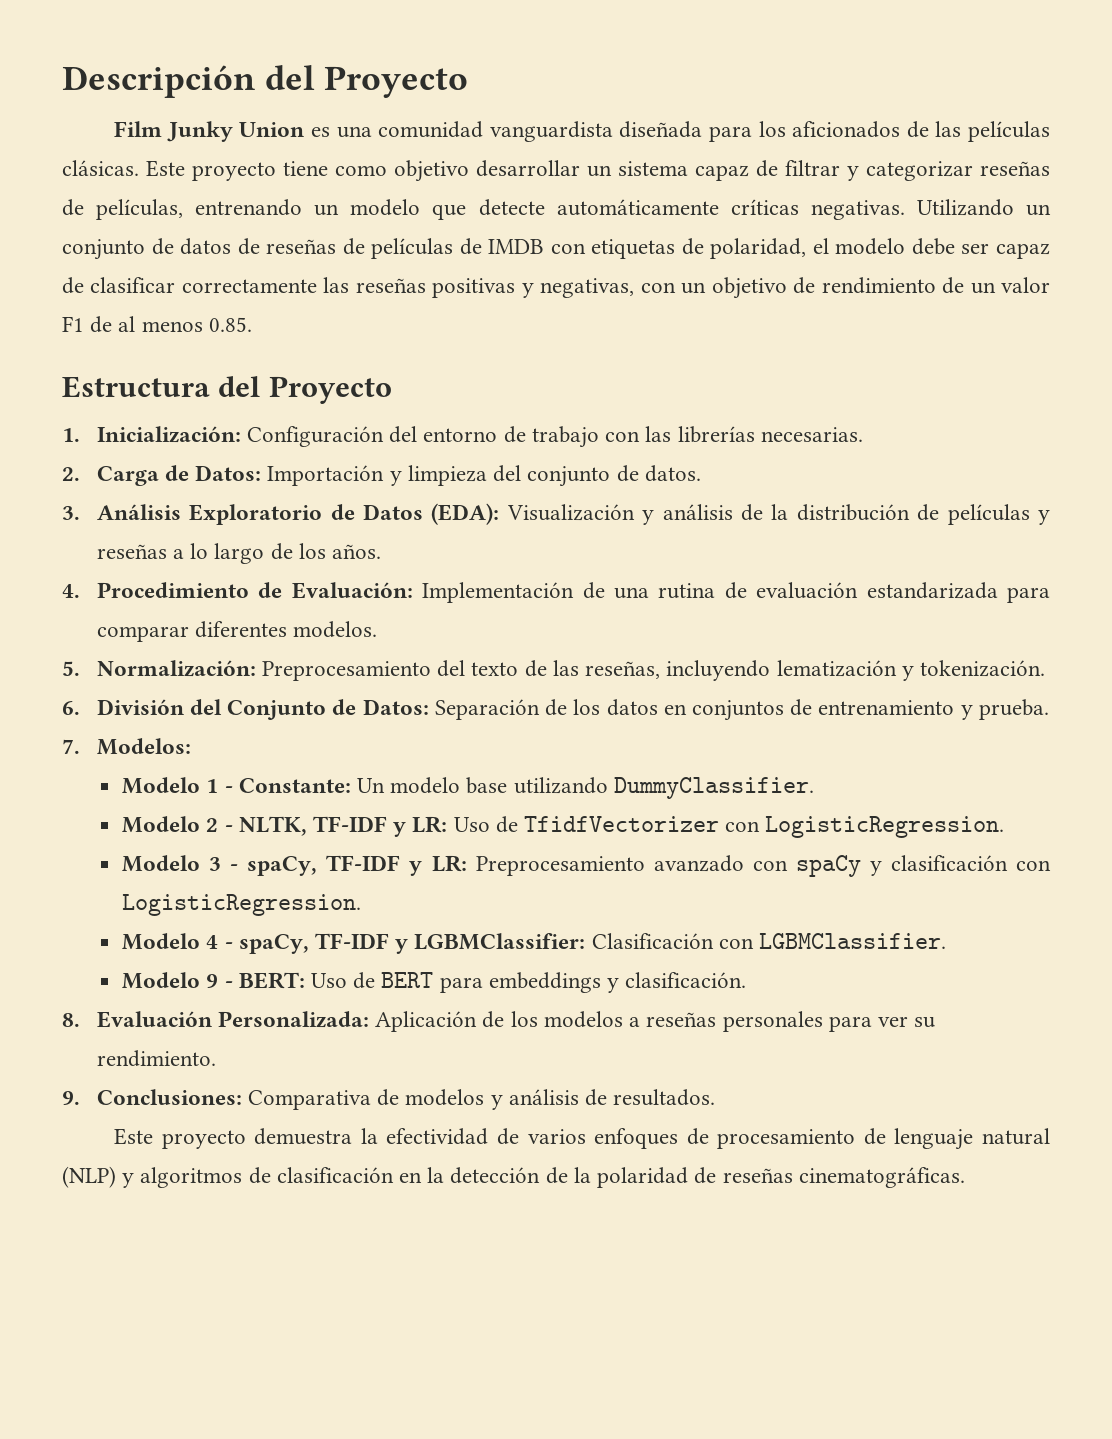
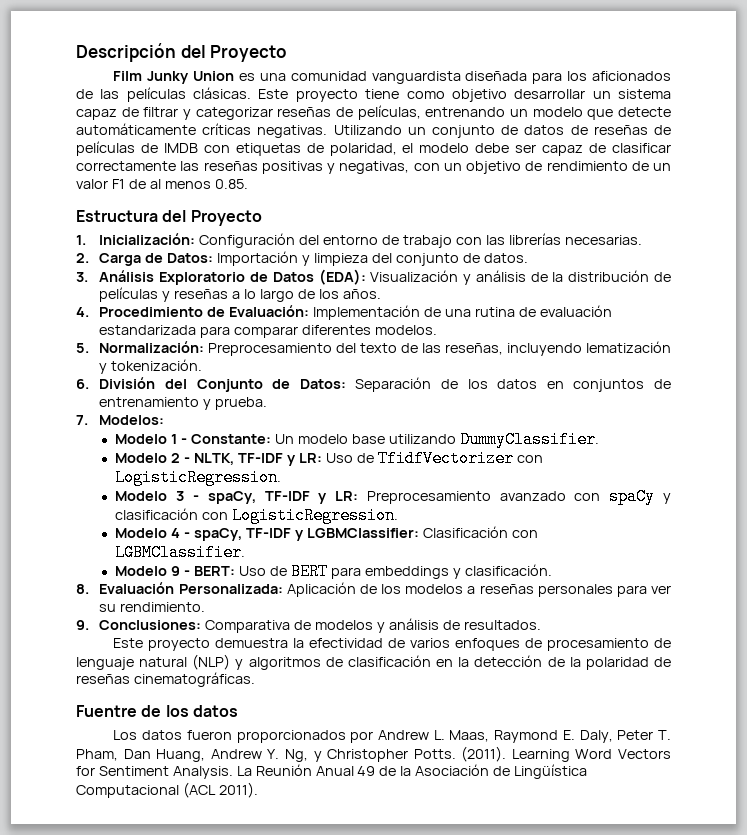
(965, 1177) none -> [76,705,238,717] [113,730,671,743] [76,746,671,762] [76,764,588,779] [76,782,258,798] // Fuentre de los datos // Los datos fueron proporcionados por Andrew L. Maas, Raymond E. Daly, Peter T. Pham, Dan Huang, Andrew Y. Ng, y Christopher Potts. (2011). Learning Word Vectors for Sentiment Analysis. La Reunión Anual 49 de la Asociación de Lingüística Computacional (ACL 2011).

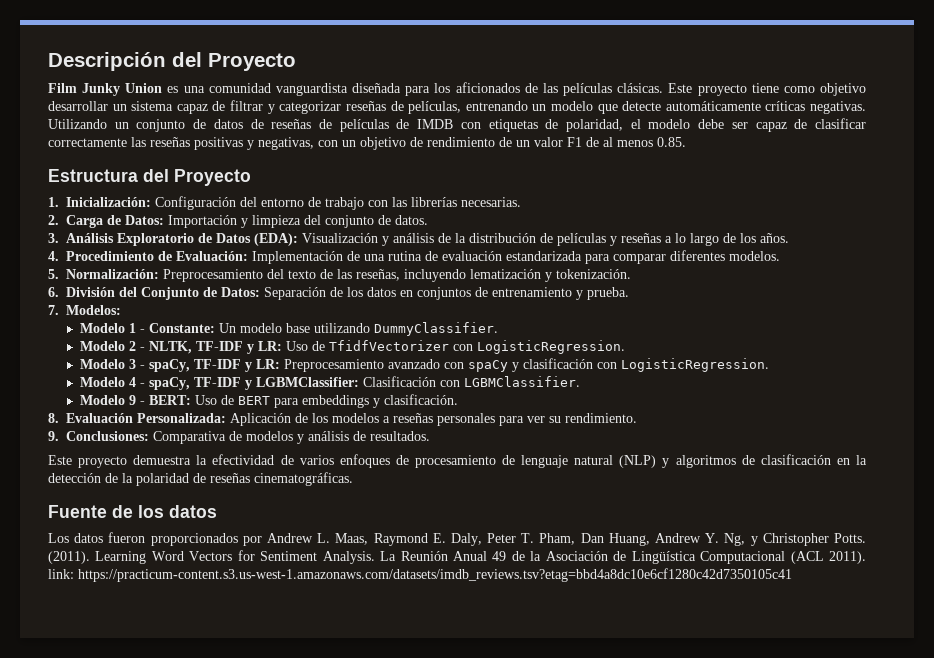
[76,705,137,717] Fuentre -> [48,505,107,518] Fuente
(258, 790) none -> [48,568,792,582] link: https://practicum-content.s3.us-west-1.amazonaws.com/datasets/imdb_reviews.tsv?etag=bbd4a8dc10e6cf1280c42d7350105c41

